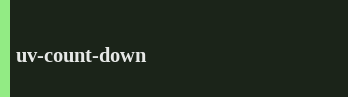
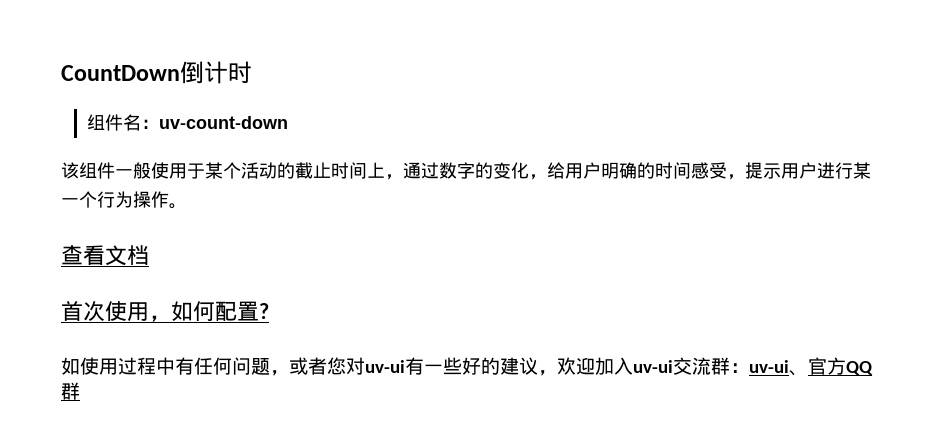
[16,47,147,62] uv-count-down -> [61,61,252,84] [86,114,288,131] [61,162,871,180] [61,191,187,209] [61,245,149,266] [61,301,269,322] [61,357,873,376] [61,382,80,400] CountDown倒计时 // 组件名：uv-count-down // 该组件一般使用于某个活动的截止时间上，通过数字的变化，给用户明确的时间感受，提示用户进行某一个行为操作。 // 查看文档 // 首次使用，如何配置? // 如使用过程中有任何问题，或者您对uv-ui有一些好的建议，欢迎加入uv-ui交流群：uv-ui、官方QQ群

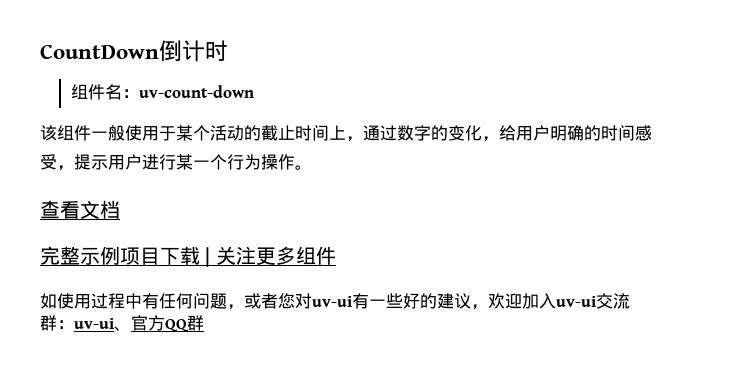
[61,301,269,322] 首次使用，如何配置? -> [40,246,336,267] 完整示例项目下载 | 关注更多组件

